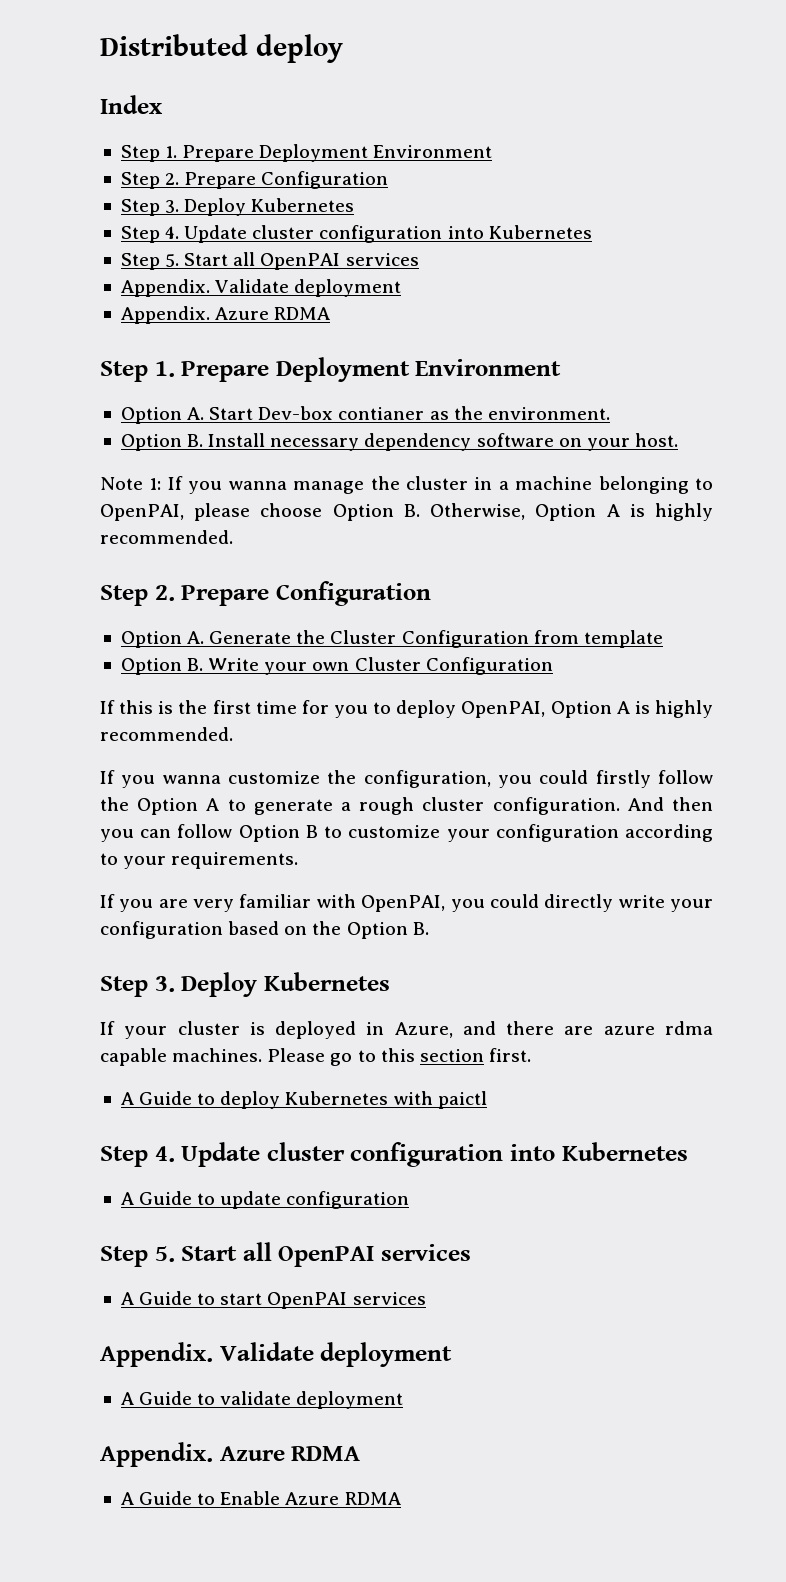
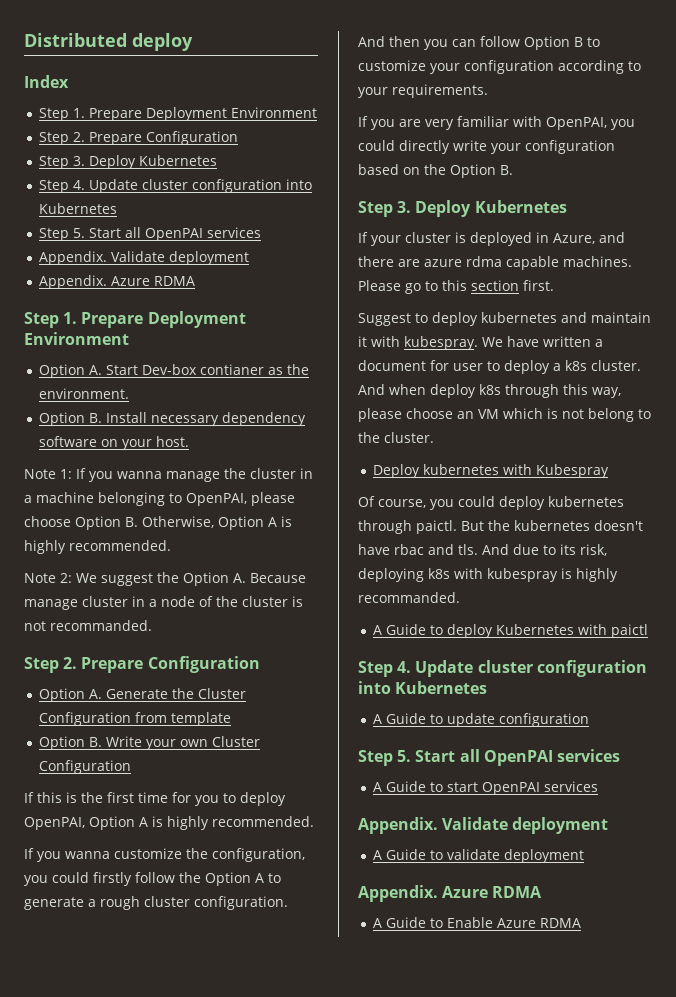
(233, 537) none -> [24,572,306,586] [24,596,303,610] [24,620,152,631] // Note 2: We suggest the Option A. Because manage cluster in a node of the cluster is not recommanded.
(531, 1055) none -> [358,312,651,326] [358,336,603,350] [358,360,641,374] [358,384,621,398] [358,408,651,422] [358,432,434,443] [373,464,610,478] [358,496,624,510] [358,520,643,534] [358,544,607,556] [358,568,618,582] [358,592,460,603] // Suggest to deploy kubernetes and maintain it with kubespray. We have written a document for user to deploy a k8s cluster. And when deploy k8s through this way, please choose an VM which is not belong to the cluster. // Deploy kubernetes with Kubespray // Of course, you could deploy kubernetes through paictl. But the kubernetes doesn't have rbac and tls. And due to its risk, deploying k8s with kubespray is highly recommanded.

